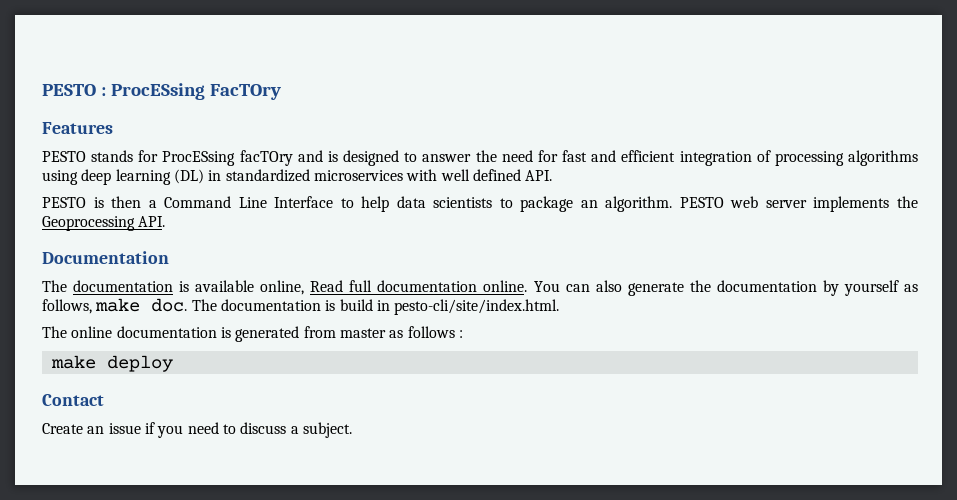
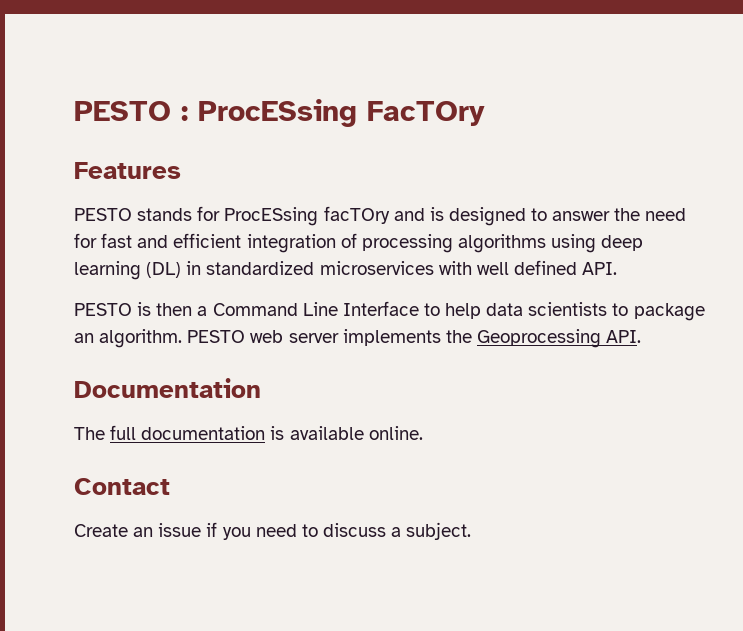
(67, 286) none -> [110,425,137,440] full
[260,280,918,296] [42,298,560,315] [42,326,463,342] [50,355,173,372] online, Read full documentation online. You can also generate the documentation by yourself as follows, make doc. The documentation is build in pesto-cli/site/index.html. // The online documentation is generated from master as follows : // make deploy -> [368,426,423,440] online.

